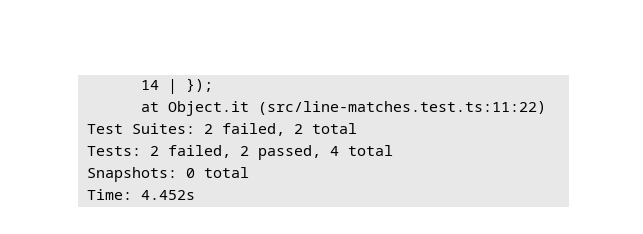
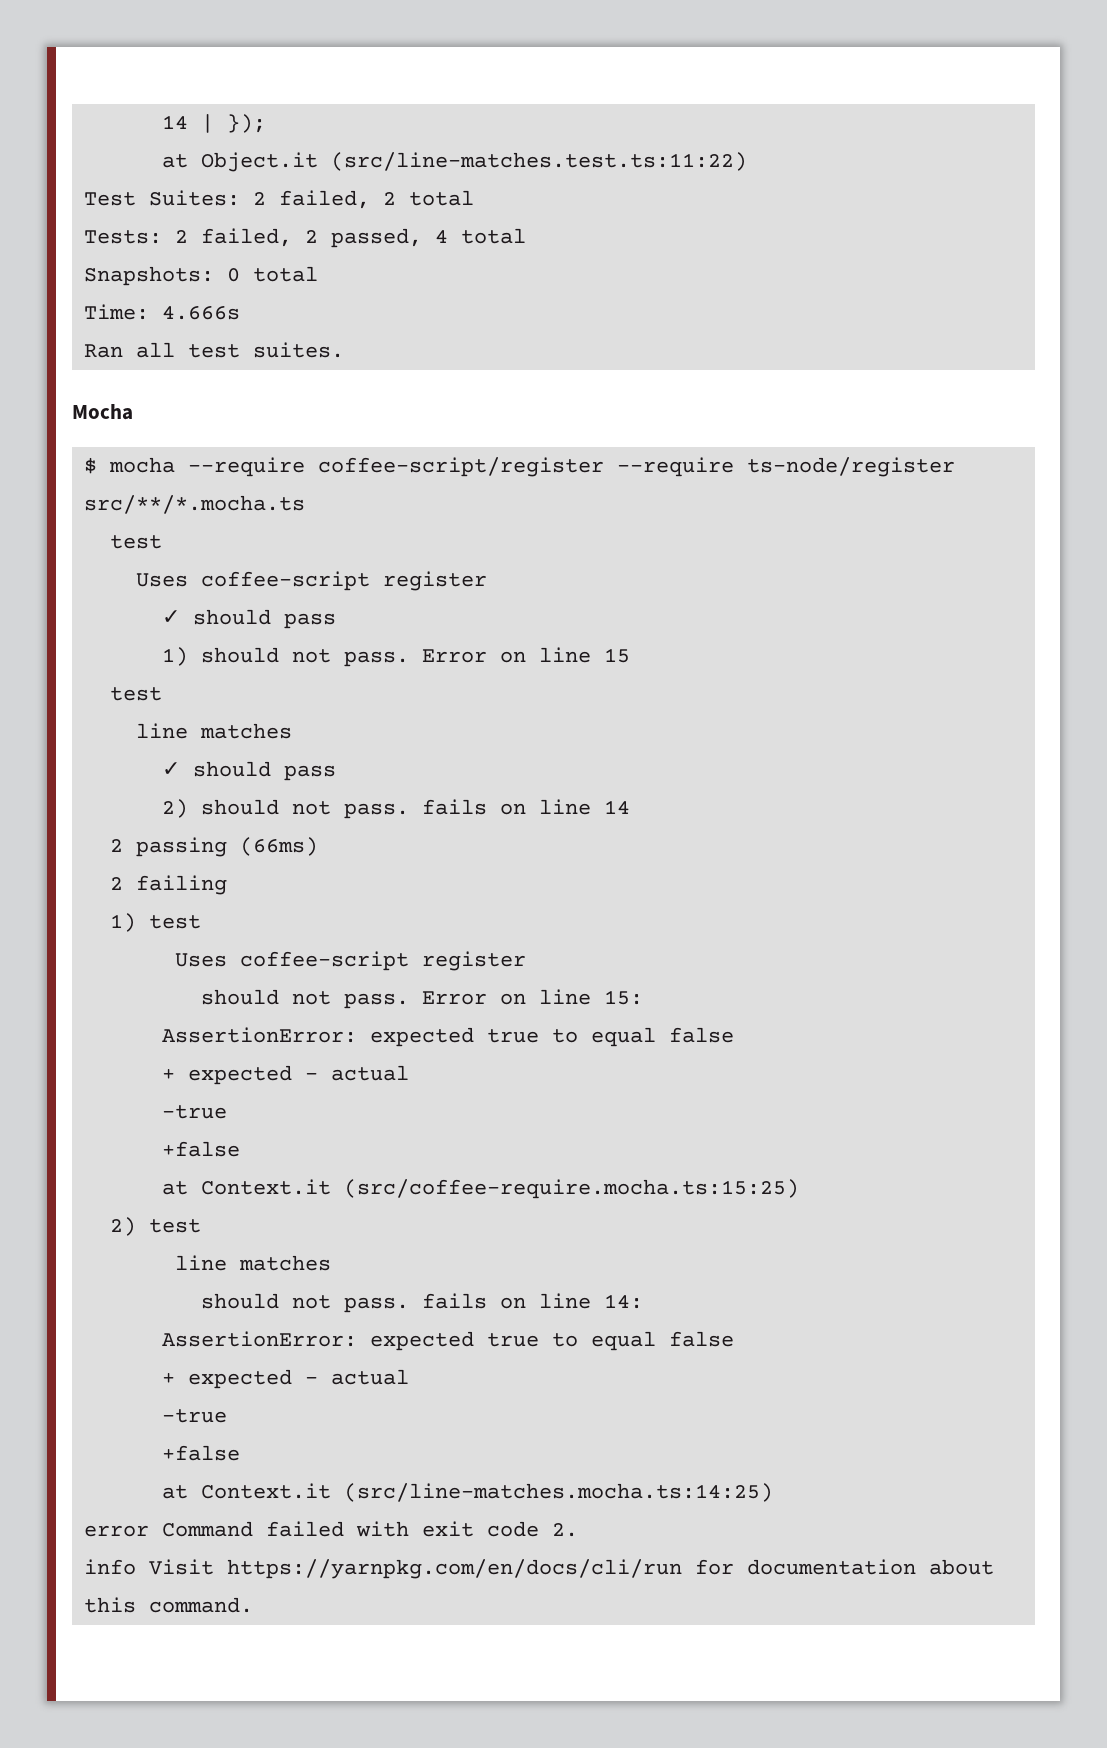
[141,190,195,200] 4.452s -> [161,306,240,320] [83,342,344,358] [72,404,133,420] [83,457,955,477] [83,495,305,514] [109,535,162,549] [135,571,487,591] [161,609,336,629] [161,647,630,667] [109,687,162,701] [135,723,292,739] [161,761,336,781] [161,799,630,819] [109,837,318,857] [109,875,227,895] [109,913,201,932] [174,951,526,971] [200,989,643,1009] [161,1027,734,1047] [161,1065,409,1085] [161,1105,227,1119] [161,1141,240,1157] [161,1179,799,1199] [109,1217,201,1236] [174,1255,331,1271] [200,1293,643,1313] [161,1331,734,1351] [161,1369,409,1389] [161,1409,227,1423] [161,1445,240,1461] [161,1483,773,1502] [83,1521,578,1537] [83,1559,994,1579] [83,1597,253,1613] 4.666s // Ran all test suites. // Mocha // $ mocha --require coffee-script/register --require ts-node/register src/**/*.mocha.ts // test // Uses coffee-script register // ✓ should pass // 1) should not pass. Error on line 15 // test // line matches // ✓ should pass // 2) should not pass. fails on line 14 // 2 passing (66ms) // 2 failing // 1) test // Uses coffee-script register // should not pass. Error on line 15: // AssertionError: expected true to equal false // + expected - actual // -true // +false // at Context.it (src/coffee-require.mocha.ts:15:25) // 2) test // line matches // should not pass. fails on line 14: // AssertionError: expected true to equal false // + expected - actual // -true // +false // at Context.it (src/line-matches.mocha.ts:14:25) // error Command failed with exit code 2. // info Visit https://yarnpkg.com/en/docs/cli/run for documentation about this command.

